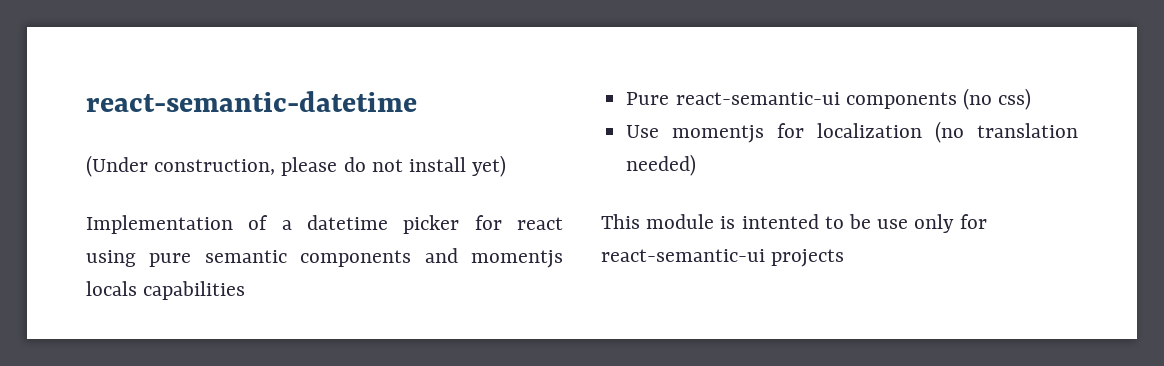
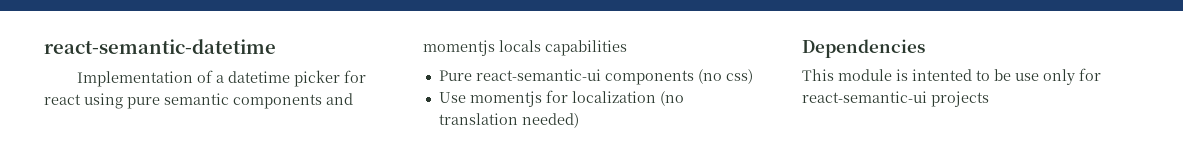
[86,155,507,177] // (Under construction, please do not install yet) -> (276, 46) none
(697, 165) none -> [802,39,925,58] // Dependencies

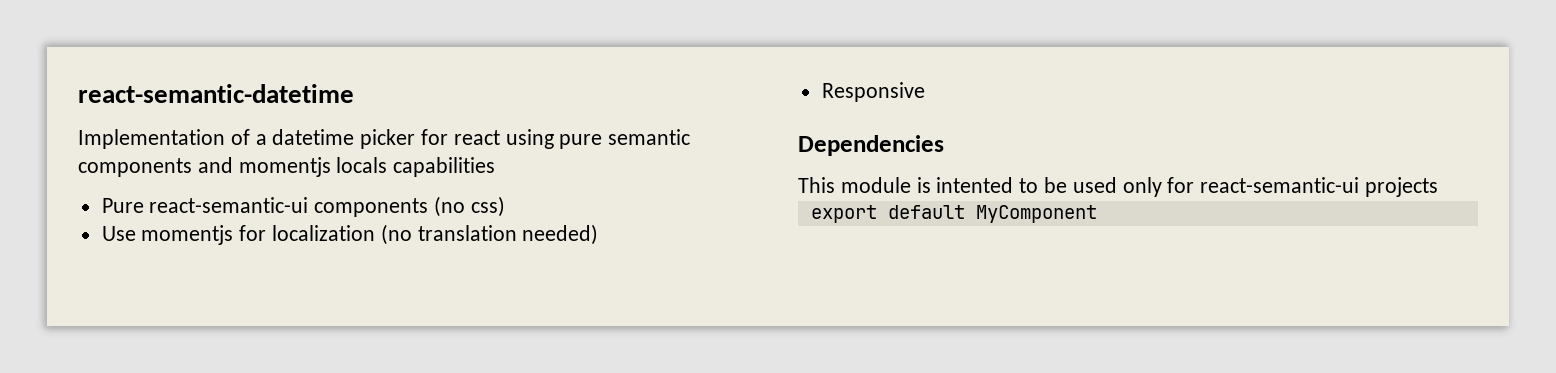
(579, 120) none -> [821,82,925,102] // Responsive
[1015,73,1039,81] use -> [1072,177,1117,193] used
(989, 99) none -> [810,205,1097,223] // export default MyComponent

